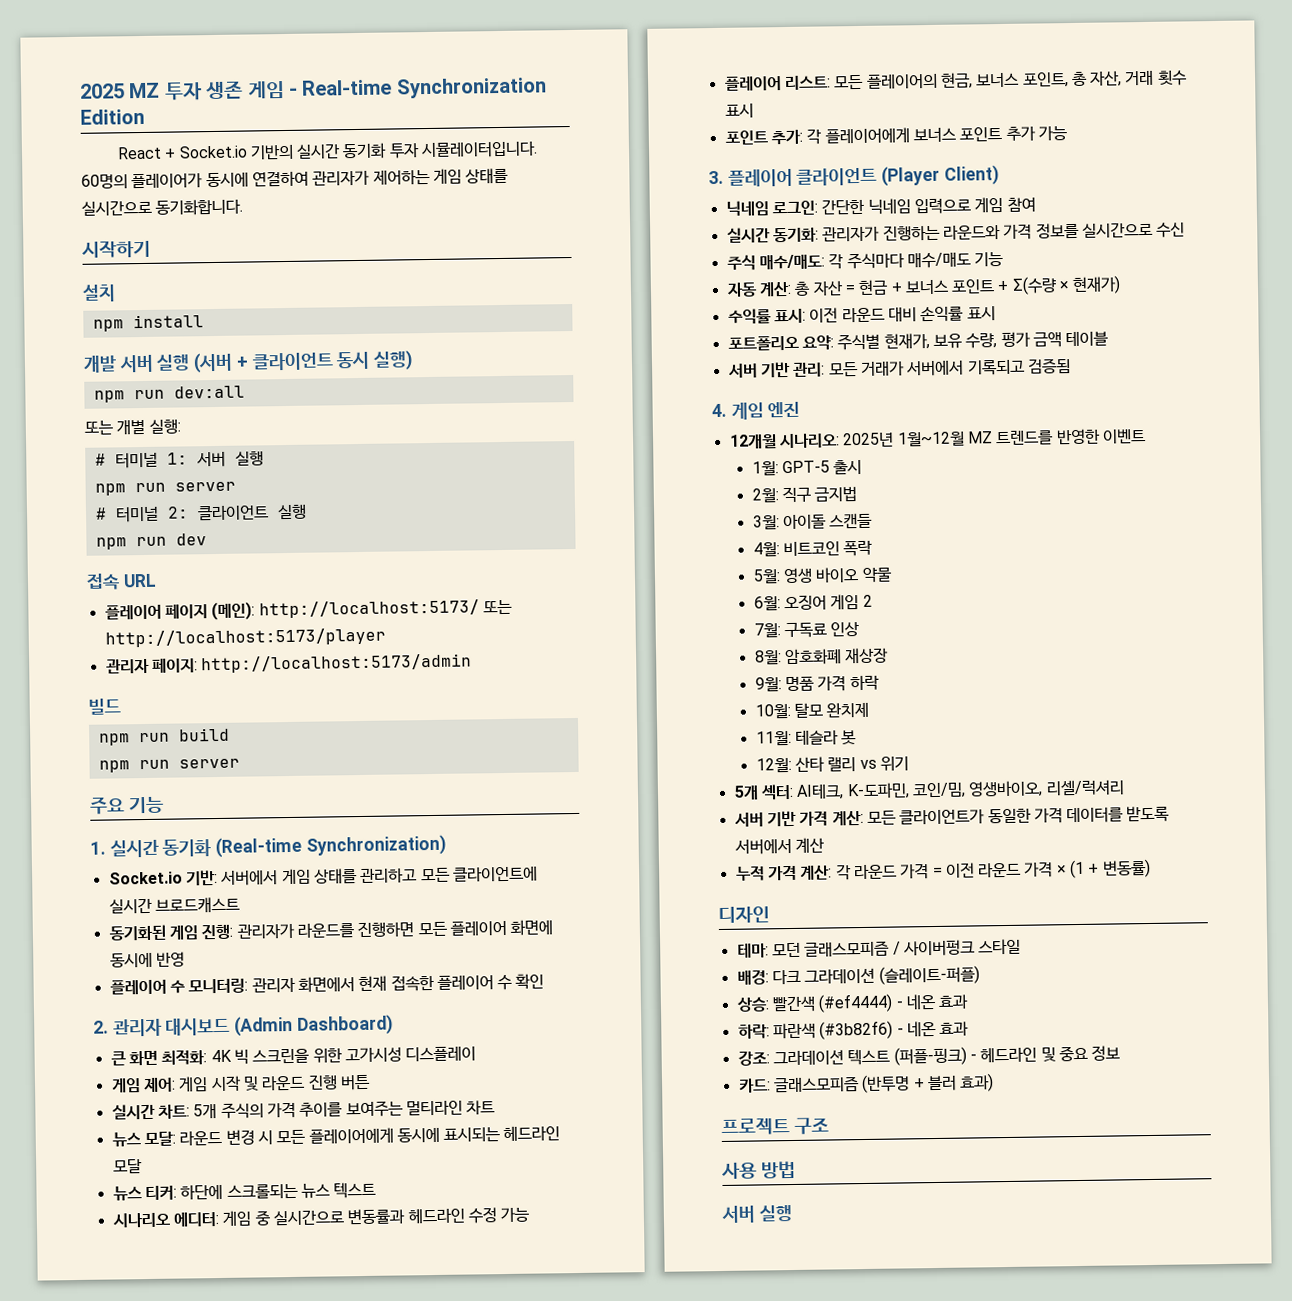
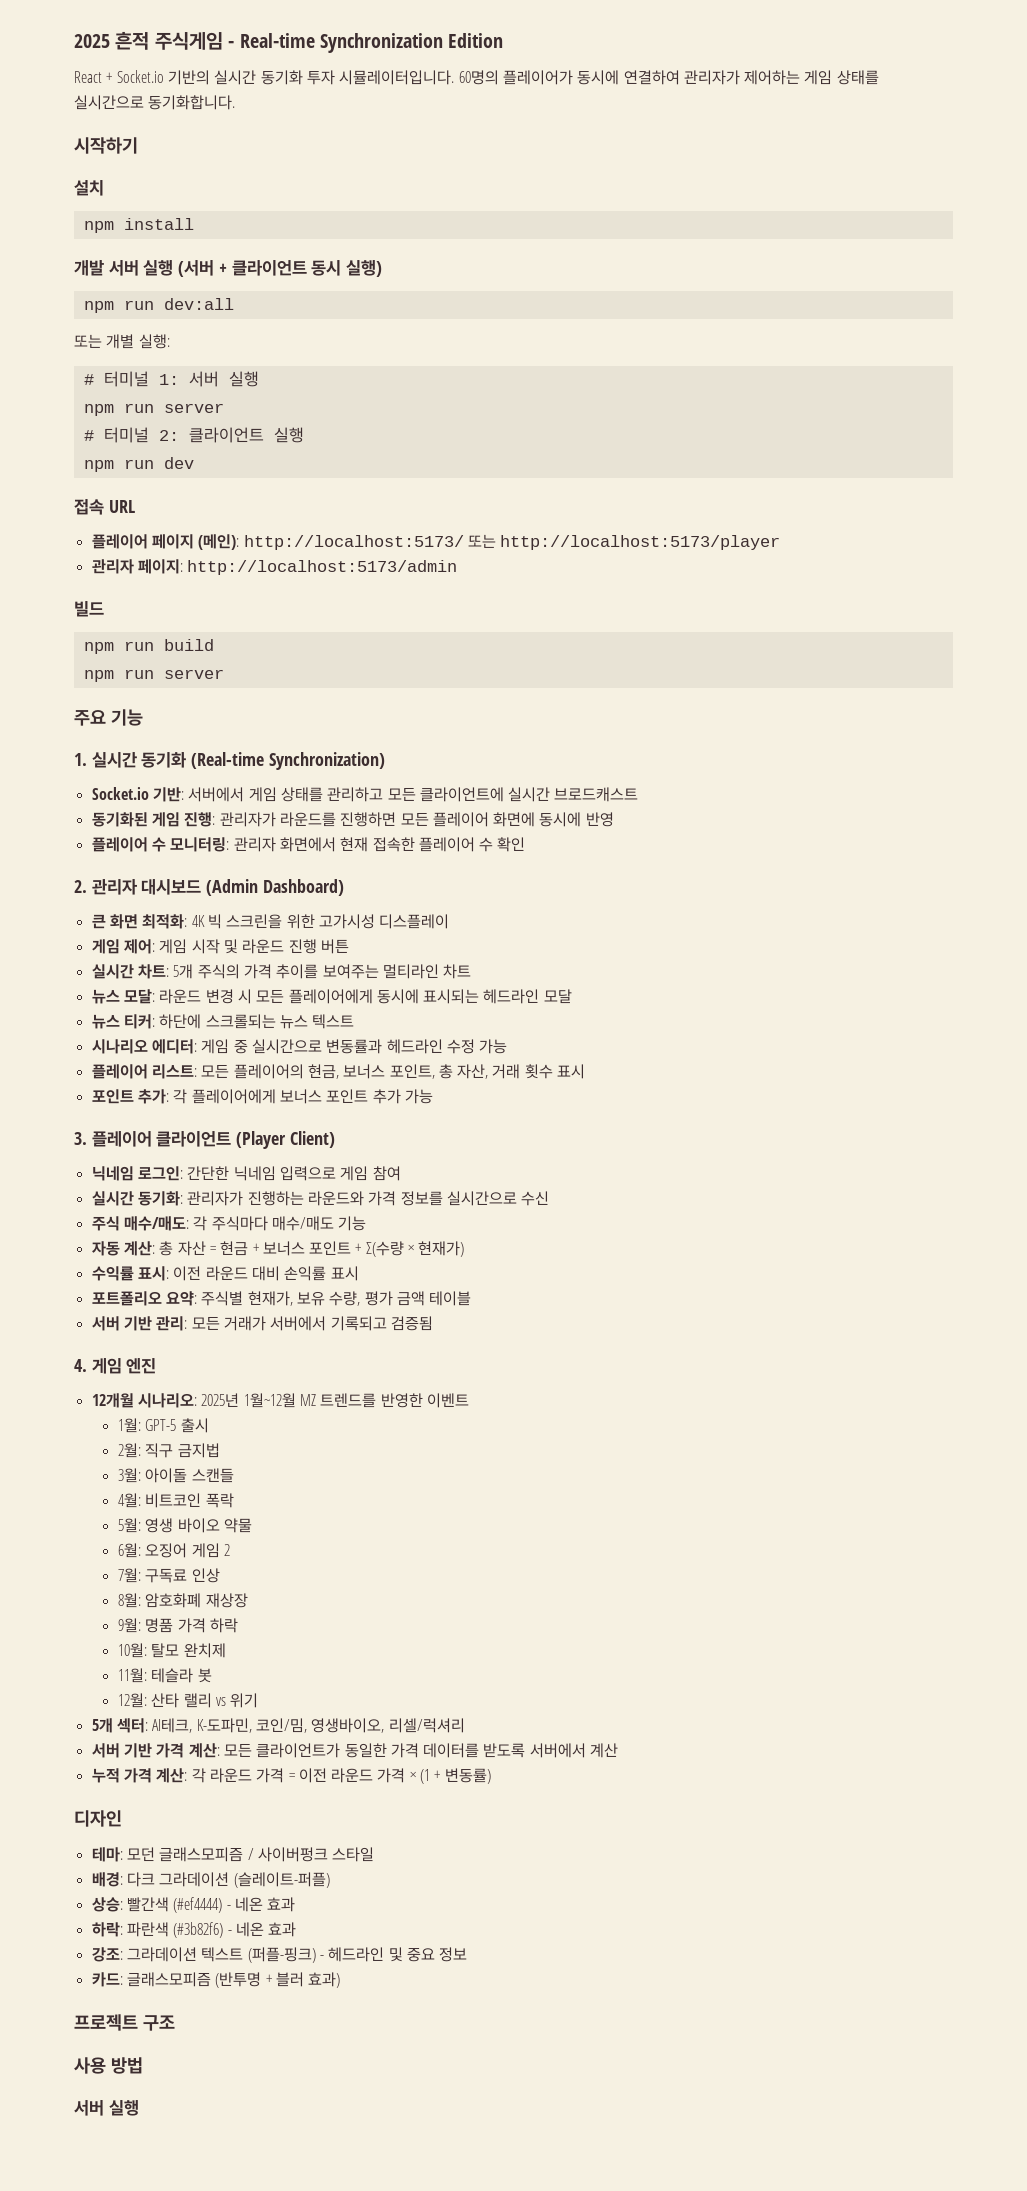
[129,80,285,101] MZ 투자 생존 게임 -> [115,31,223,50] 흔적 주식게임

